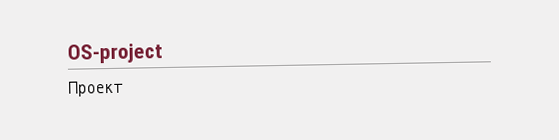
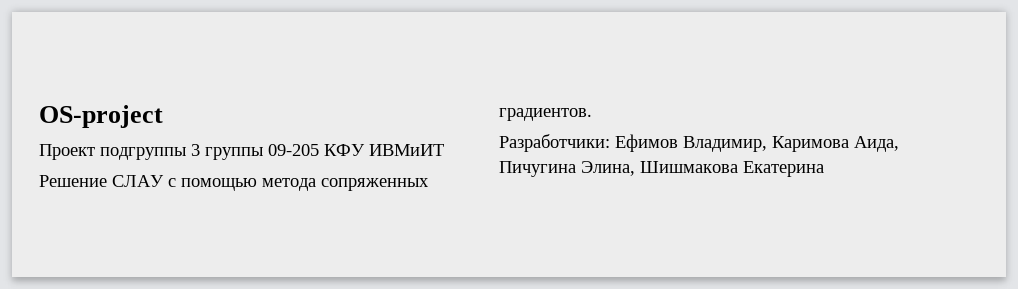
(123, 88) none -> [100,144,444,160] [39,175,429,191] [499,108,592,121] [499,134,899,152] [499,161,824,177] подгруппы 3 группы 09-205 КФУ ИВМиИТ // Решение СЛАУ с помощью метода сопряженных градиентов. // Разработчики: Ефимов Владимир, Каримова Аида, Пичугина Элина, Шишмакова Екатерина

